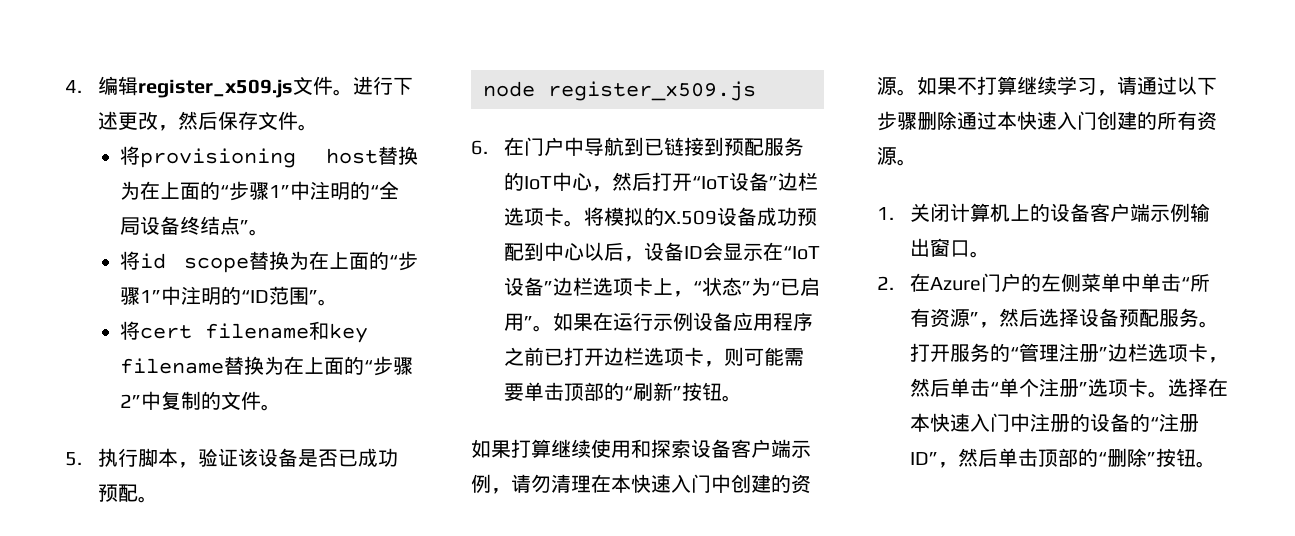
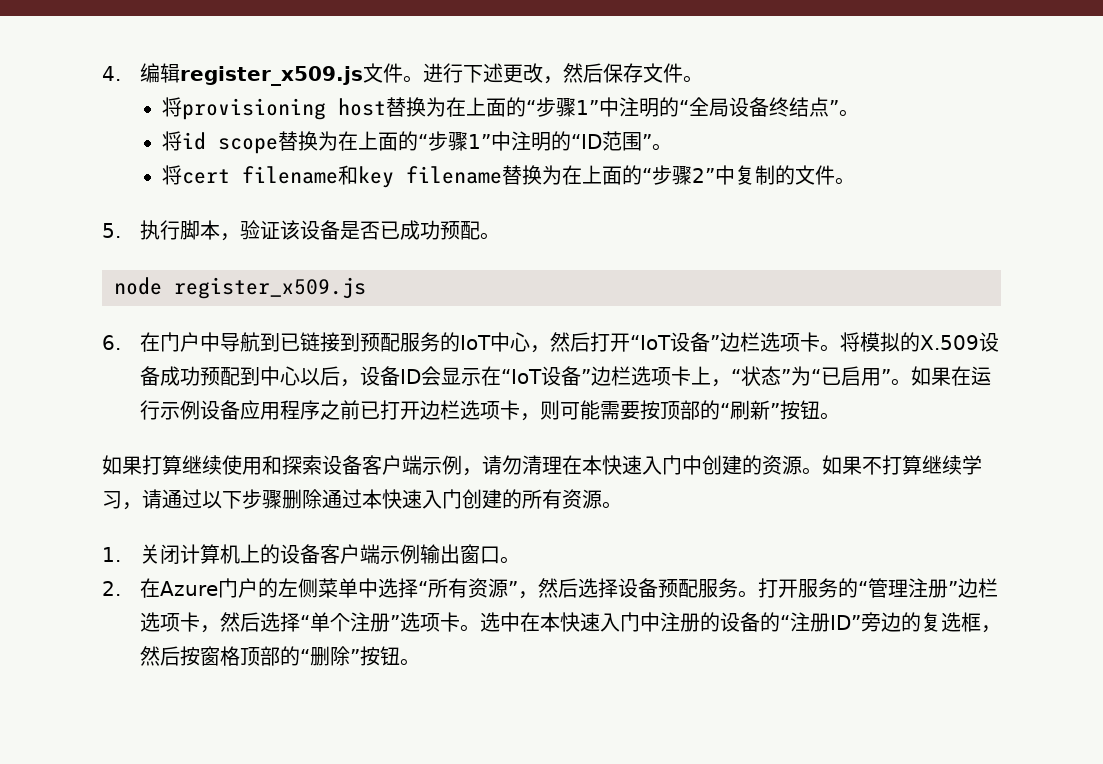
[524,382,565,401] 单击 -> [639,400,660,420] 按
[1141,273,1182,292] 单击 -> [377,578,418,598] 选择
[950,378,991,397] 单击 -> [259,612,300,632] 选择
[1188,378,1209,397] 择 -> [499,612,520,632] 中
[938,448,1039,468] ，然后单击 -> [860,612,1001,633] [139,646,240,666] 旁边的复选框，然后按窗格

